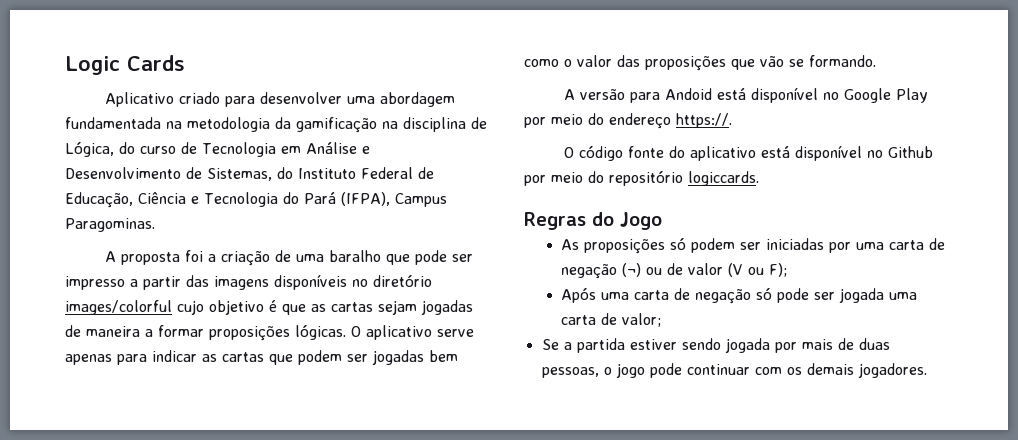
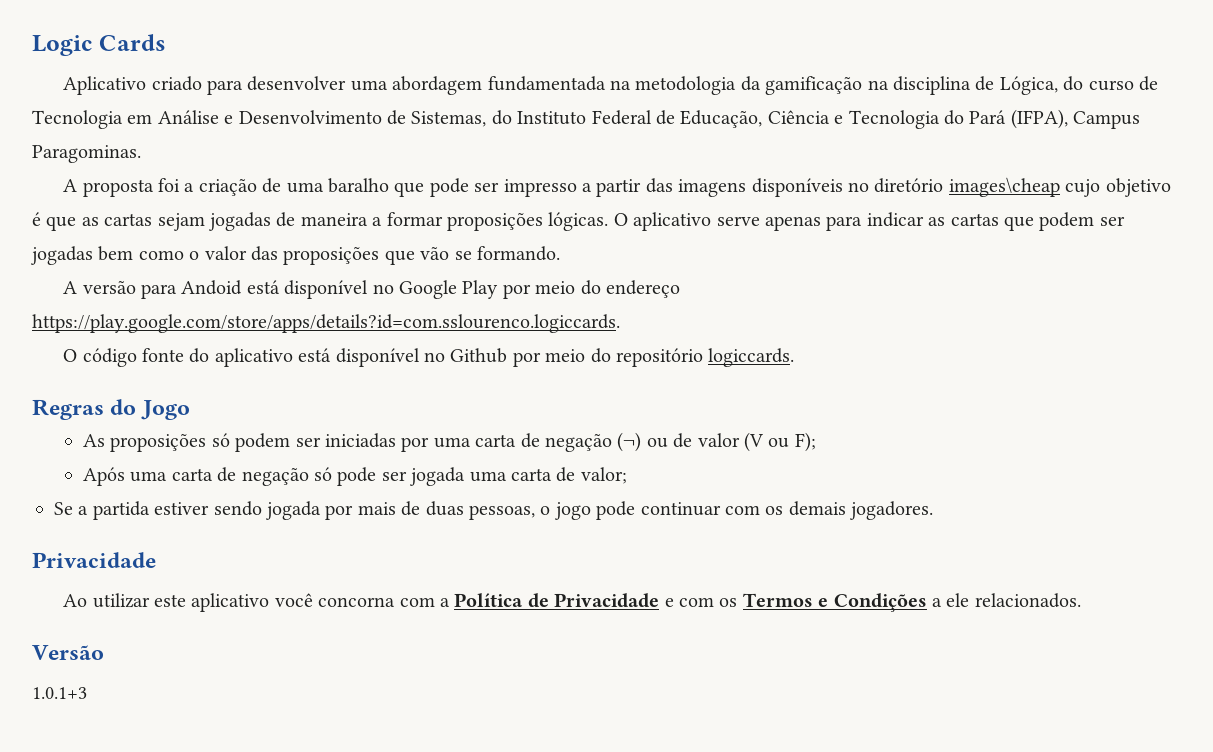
[65,300,172,315] images/colorful -> [948,177,1060,197] images\cheap
[676,113,732,128] https://. -> [32,314,620,333] https://play.google.com/store/apps/details?id=com.sslourenco.logiccards.
(927, 370) none -> [32,552,156,568] [63,593,1081,612] [32,645,104,660] [32,687,87,699] // Privacidade // Ao utilizar este aplicativo você concorna com a Política de Privacidade e com os Termos e Condições a ele relacionados. // Versão // 1.0.1+3

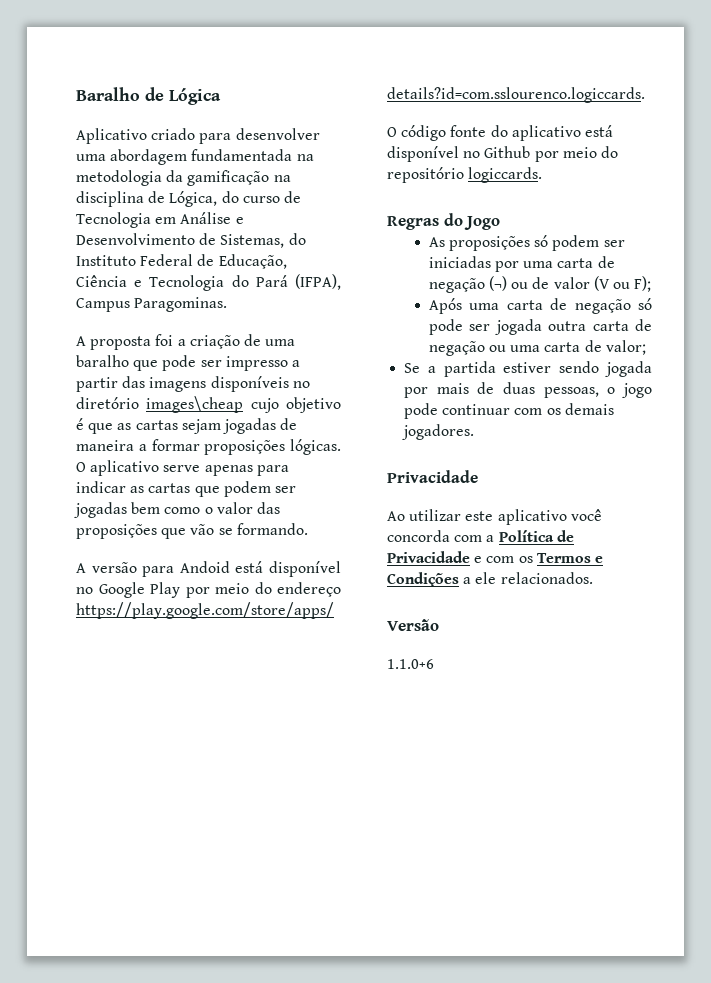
[32,34,166,56] Logic Cards -> [76,87,221,105] Baralho de Lógica
(466, 476) none -> [548,319,652,331] [428,341,507,356] outra carta de negação ou
[318,597,396,607] concorna -> [387,530,450,542] concorda
[32,687,87,699] 1.0.1+3 -> [387,659,434,669] 1.1.0+6

